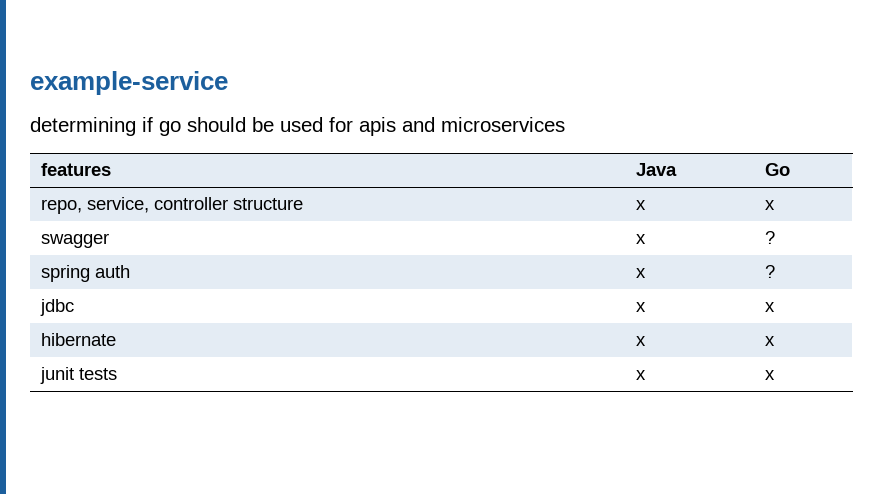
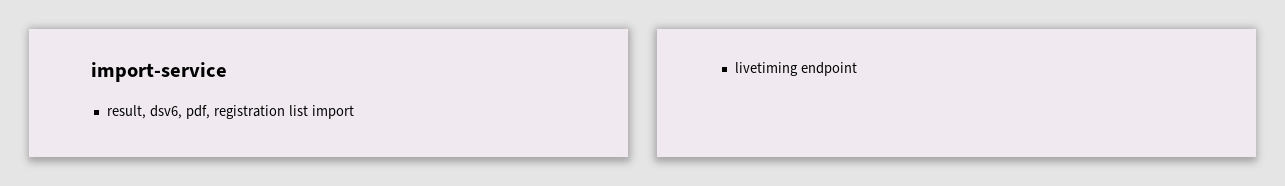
[30,71,228,95] [30,117,565,136] [40,163,111,176] [635,163,677,176] [764,163,790,176] [40,197,303,214] [635,200,646,210] [764,200,775,210] [40,233,109,248] [635,234,646,244] [764,231,775,244] [40,265,130,282] [635,268,646,278] [764,265,775,278] [39,299,74,316] [635,302,646,312] [764,302,775,312] [40,333,116,346] [635,336,646,346] [764,336,775,346] [39,367,117,384] [635,370,646,380] [764,370,775,380] example-service // determining if go should be used for apis and microservices // features | Java | Go // repo, service, controller structure | x | x // swagger | x | ? // spring auth | x | ? // jdbc | x | x // hibernate | x | x // junit tests | x | x -> [91,62,227,82] [106,105,354,119] [734,62,857,76] import-service // result, dsv6, pdf, registration list import // livetiming endpoint

